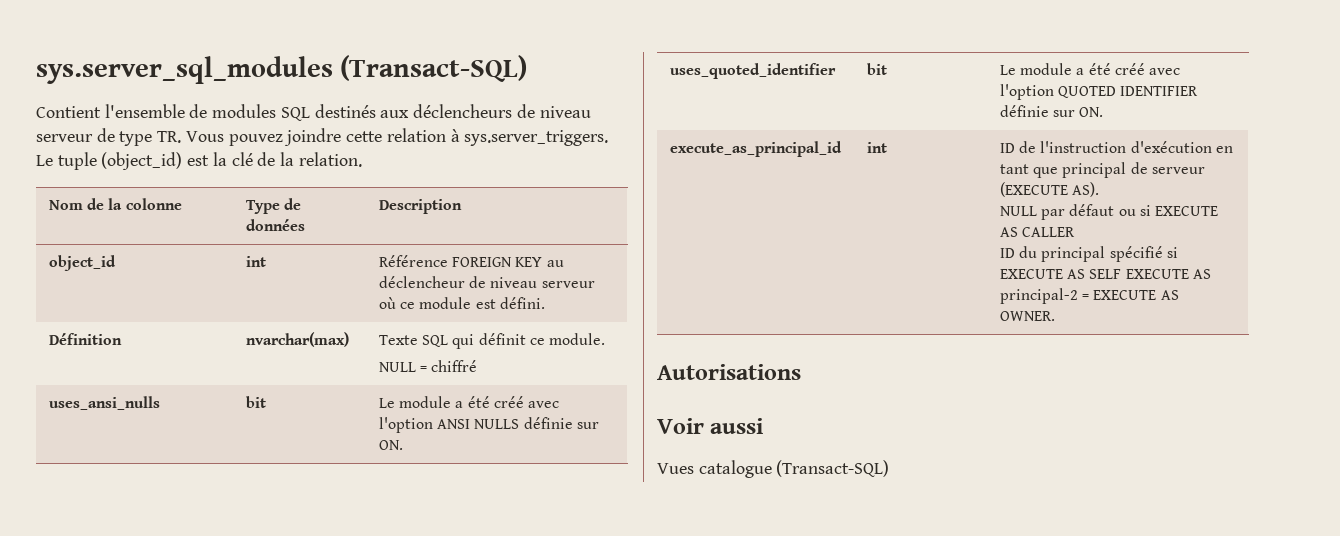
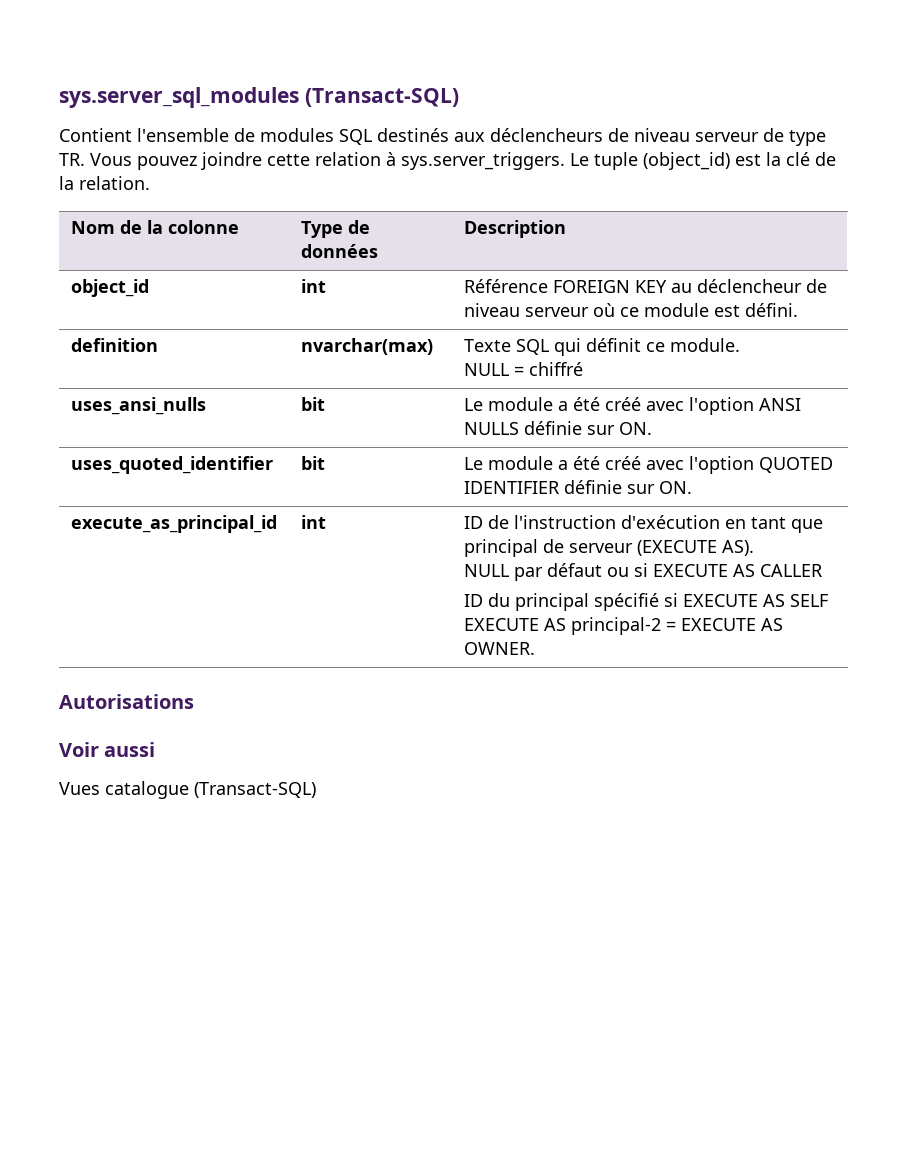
[48,333,122,345] Définition -> [70,338,158,352] definition

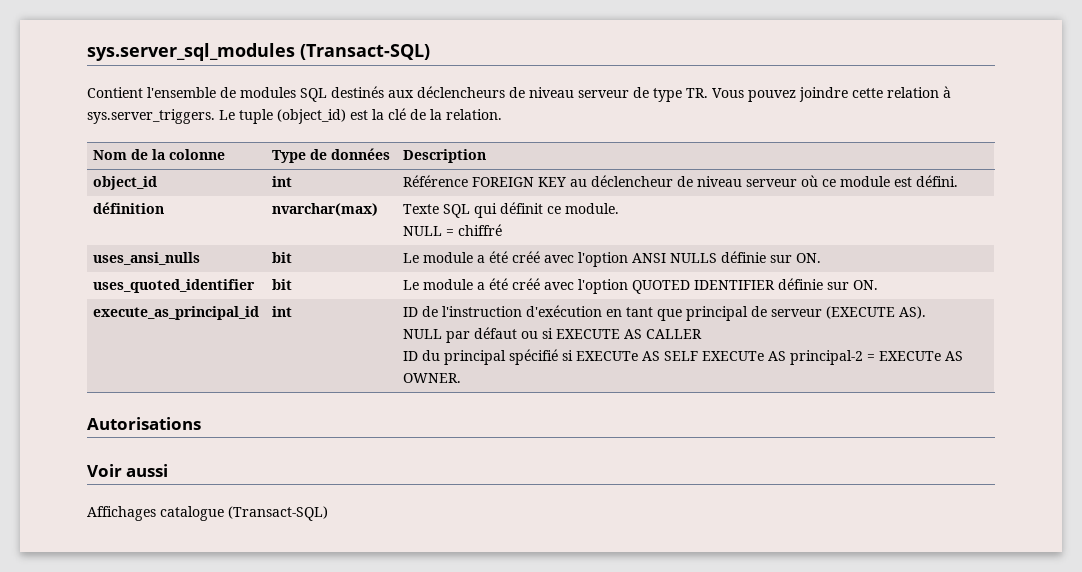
[70,338,158,352] definition -> [93,202,165,214] définition
[682,594,758,607] EXECUTE -> [576,351,639,361] EXECUTe
[463,618,539,631] EXECUTE -> [702,351,765,361] EXECUTe
[680,618,756,631] EXECUTE -> [879,351,942,361] EXECUTe
[59,782,100,795] Vues -> [87,506,156,521] Affichages

